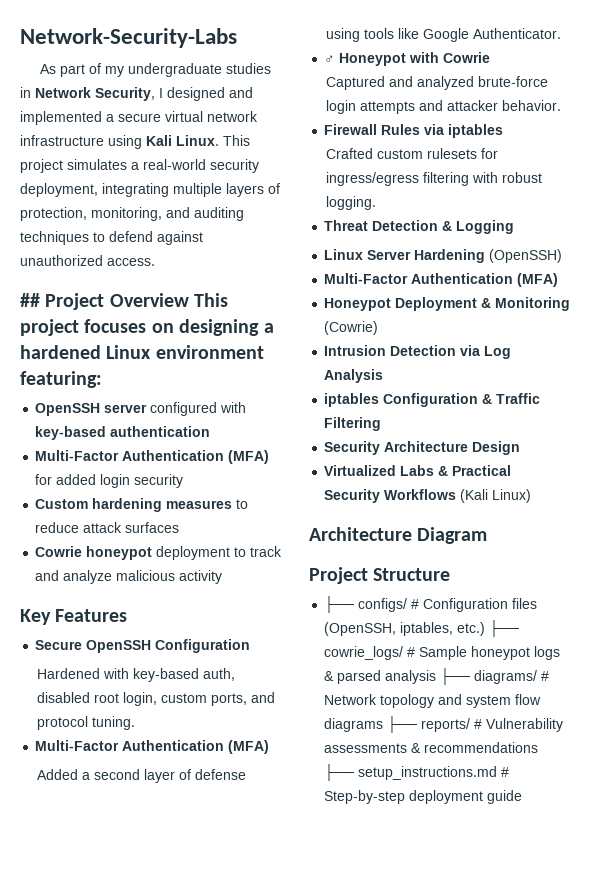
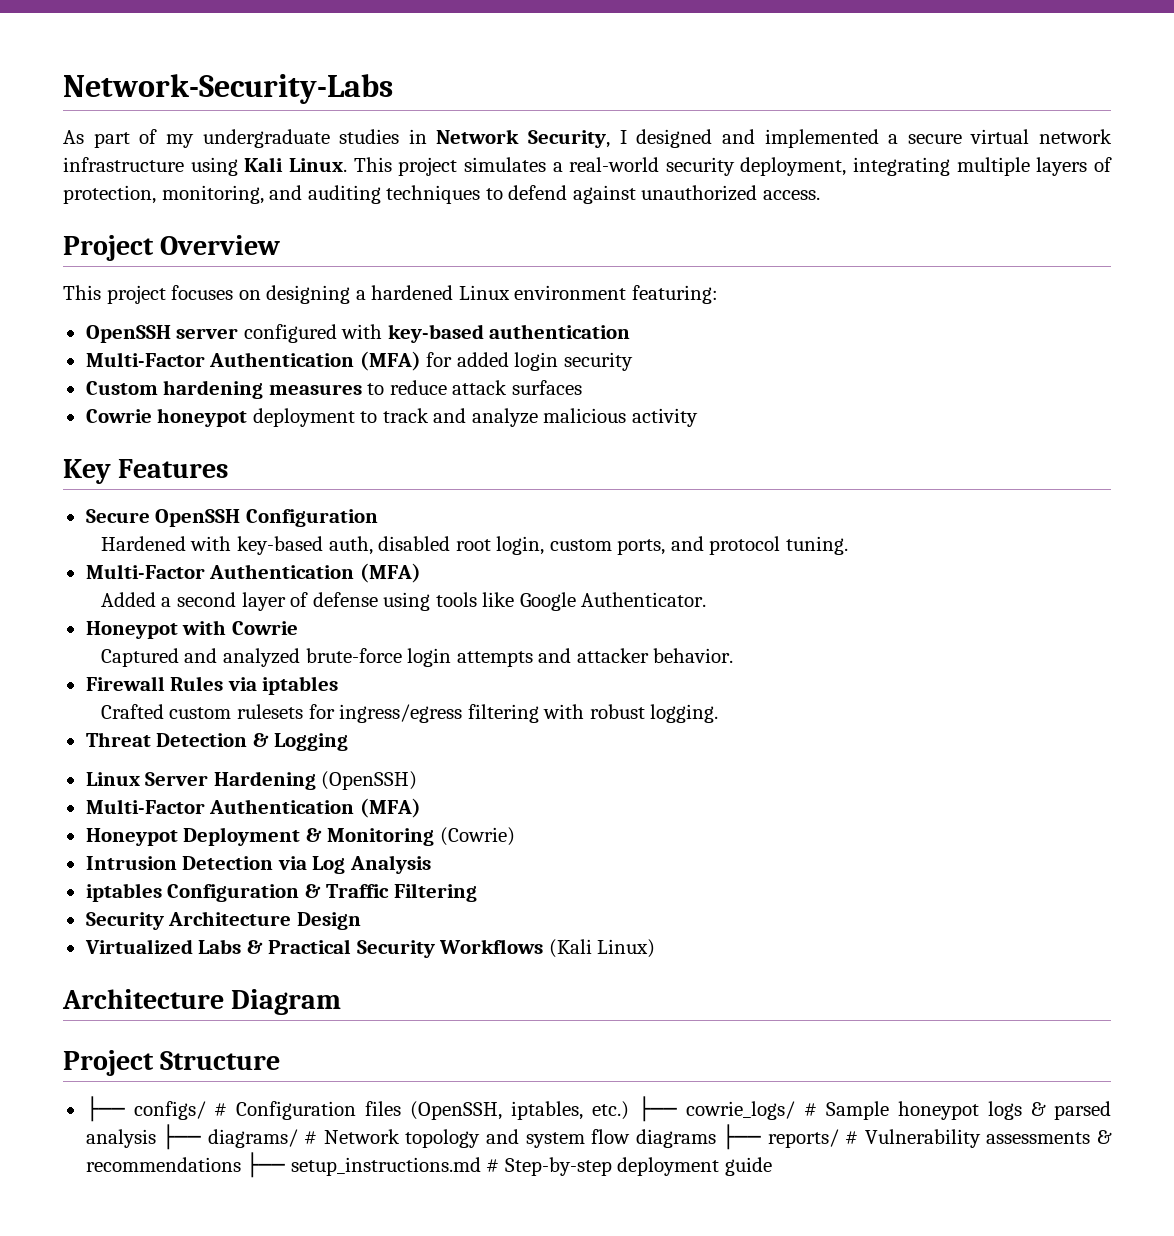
[20,293,40,307] ## -> (820, 195) none
(189, 300) none -> (281, 245) //
[324,55,336,63] ♂ -> (707, 599) none

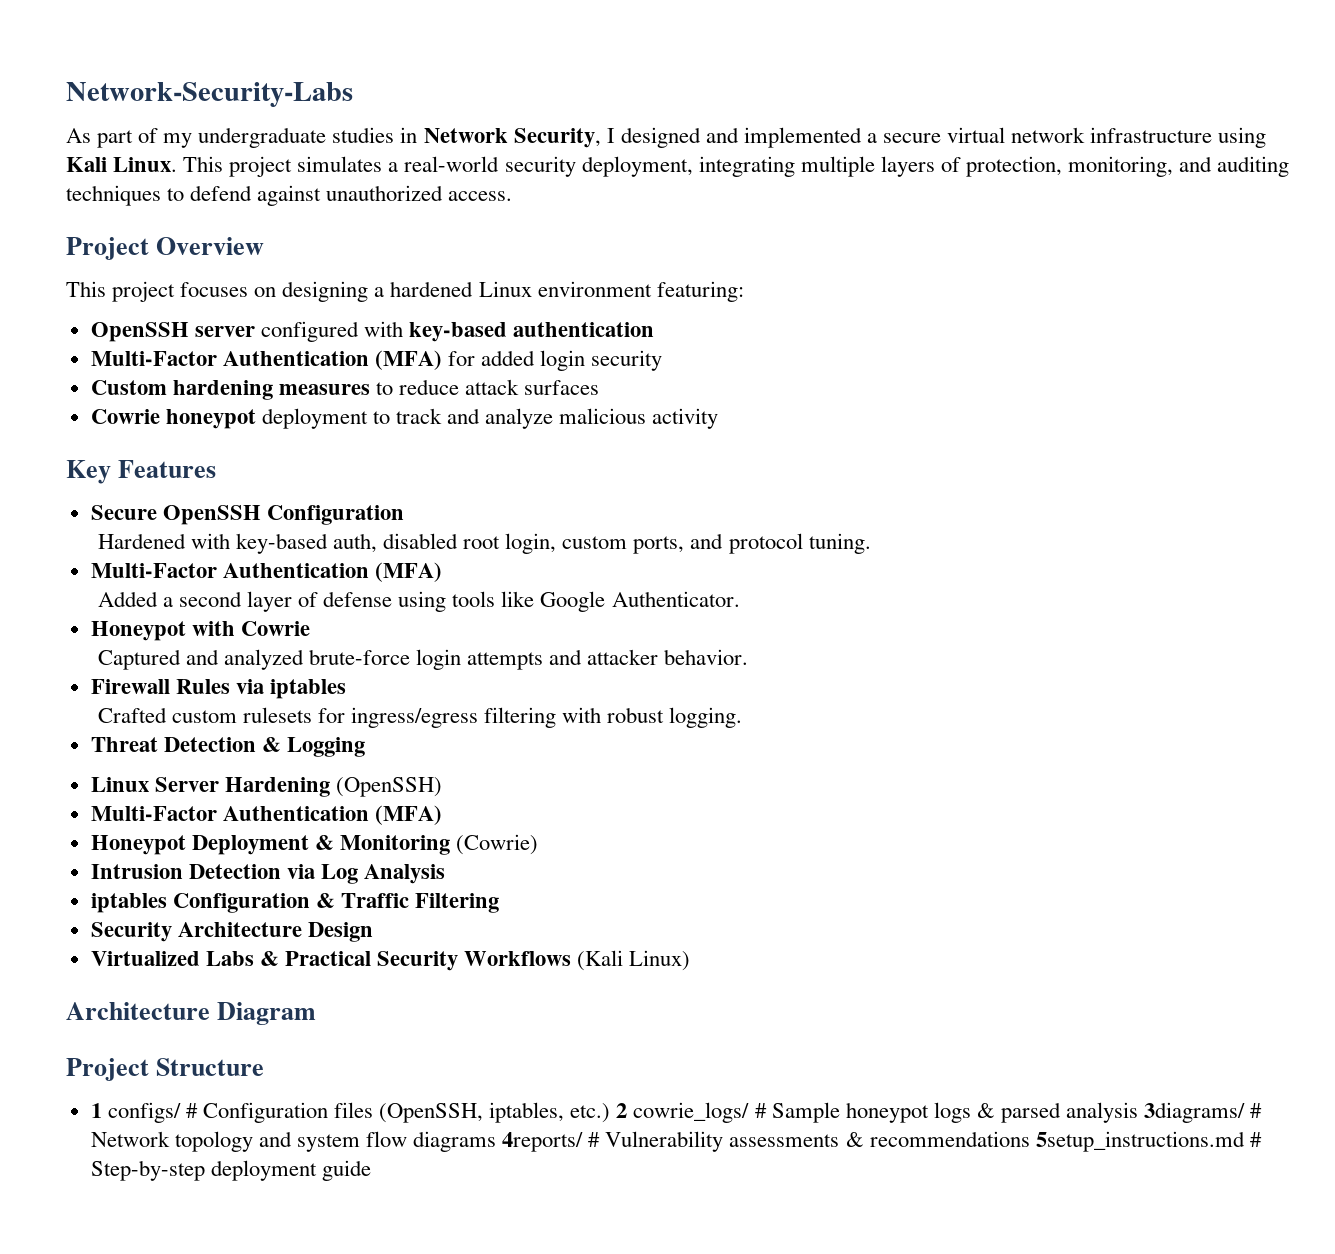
[85,1096,125,1122] ├── -> [90,1103,102,1118] 1
[638,1096,678,1122] ├── -> [616,1103,628,1118] 2
[162,1124,298,1150] ├── diagrams/ -> [1144,1102,1246,1123] 3diagrams/
[722,1124,839,1150] ├── reports/ -> [502,1132,584,1152] 4reports/
[246,1152,481,1178] ├── setup_instructions.md -> [1035,1131,1245,1152] 5setup_instructions.md

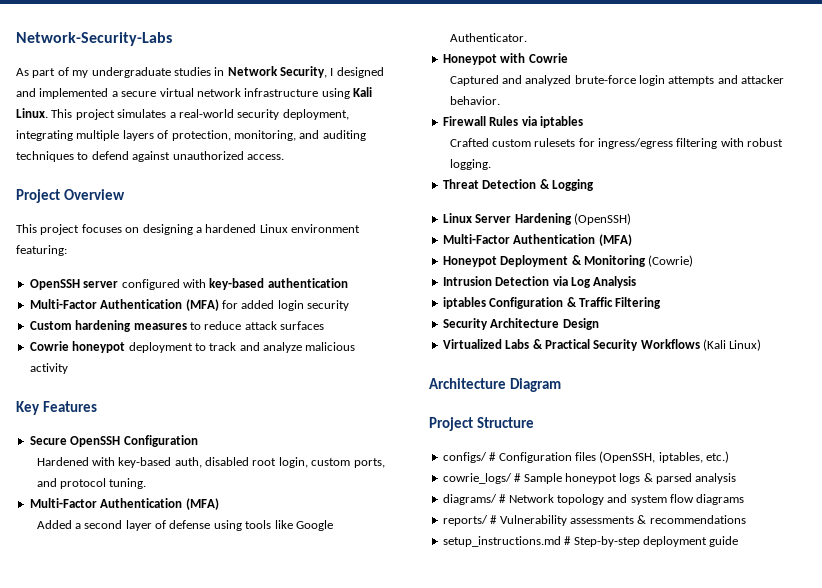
[90,1103,102,1118] 1 -> (534, 422) none
[616,1103,628,1118] 2 -> (729, 457) //
[1144,1102,1246,1123] 3diagrams/ -> [442,494,497,505] // diagrams/
[502,1132,584,1152] 4reports/ -> [442,515,488,526] // reports/
[1035,1131,1245,1152] 5setup_instructions.md -> [442,536,561,547] // setup_instructions.md

